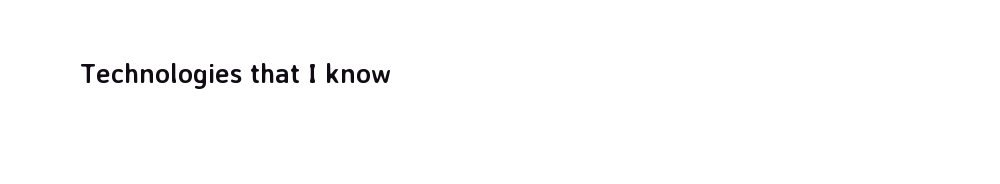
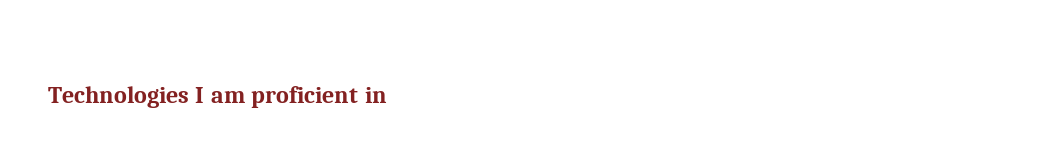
[249,63,391,83] that I know -> [195,86,387,108] I am proficient in

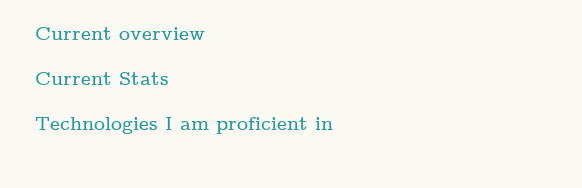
(48, 97) none -> [35,27,205,40] [35,72,169,85] Current overview // Current Stats //

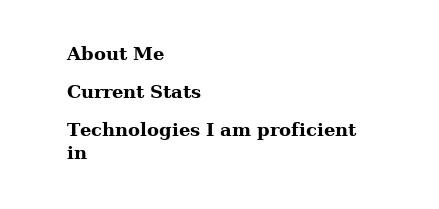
[35,27,205,40] Current overview -> [66,46,164,60] About Me

